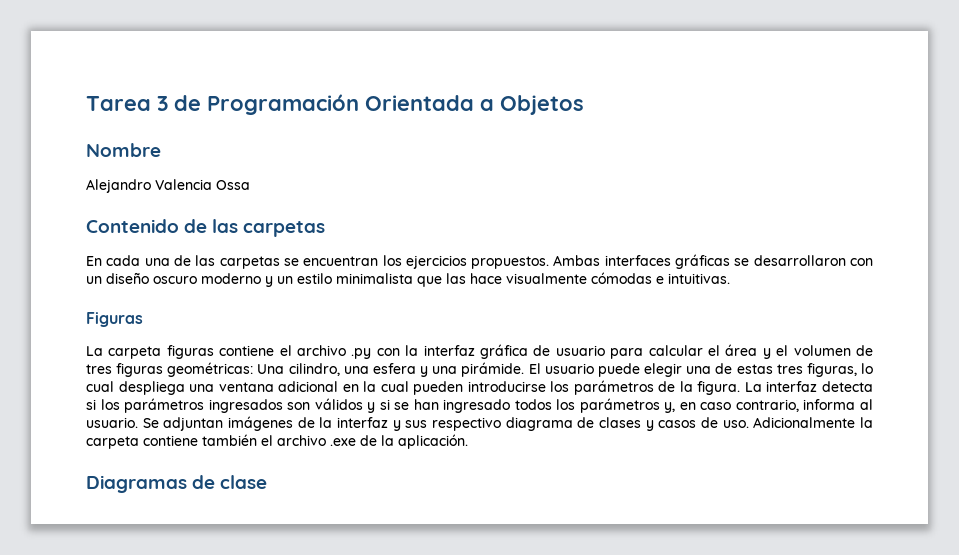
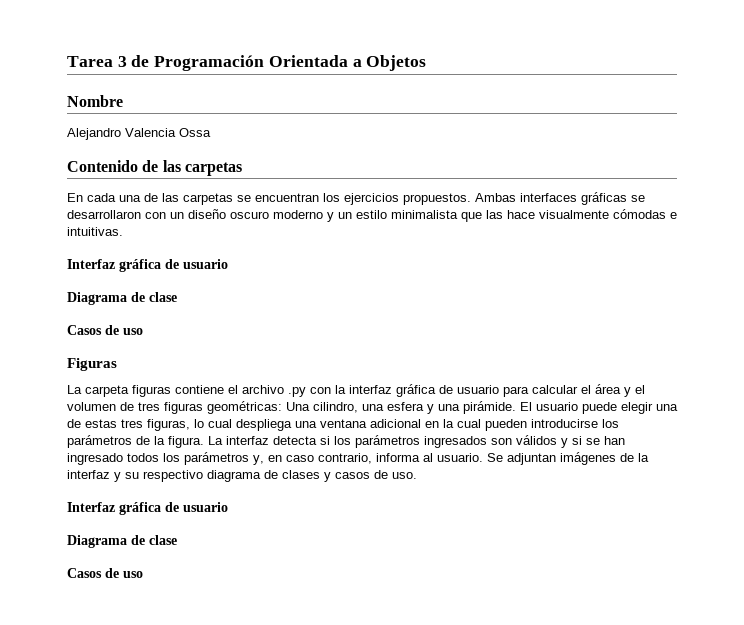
(730, 278) none -> [67,259,228,272] [67,292,177,305] [67,325,143,335] // Interfaz gráfica de usuario // Diagrama de clase // Casos de uso
[405,420,428,428] sus -> [125,472,139,479] su
[753,417,873,428] [86,434,468,449] [86,475,268,493] Adicionalmente la carpeta contiene también el archivo .exe de la aplicación. // Diagramas de clase -> [67,502,228,515] [67,535,177,548] [67,568,143,578] // Interfaz gráfica de usuario // Diagrama de clase // Casos de uso

